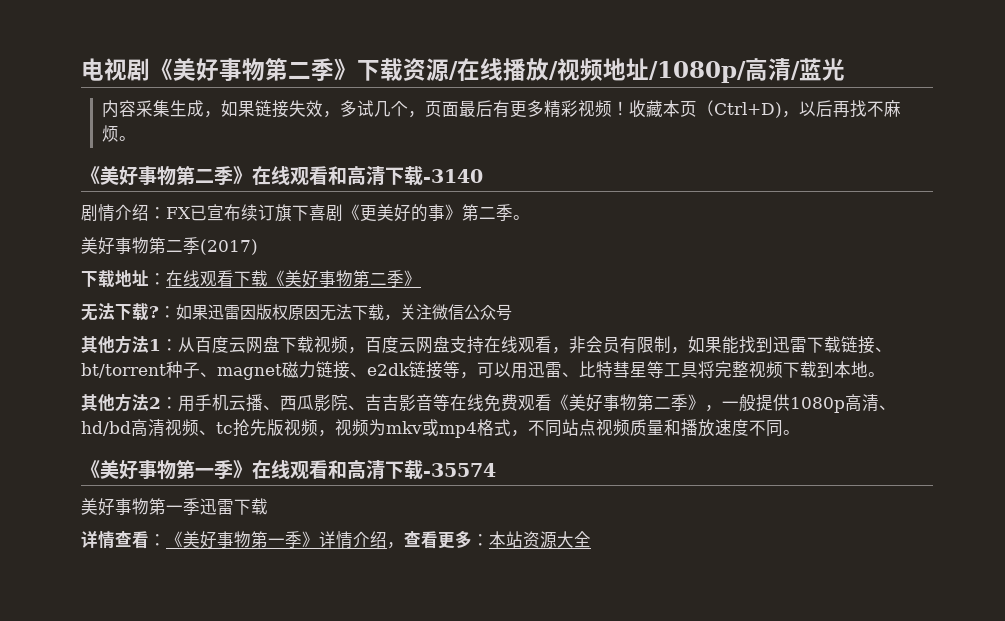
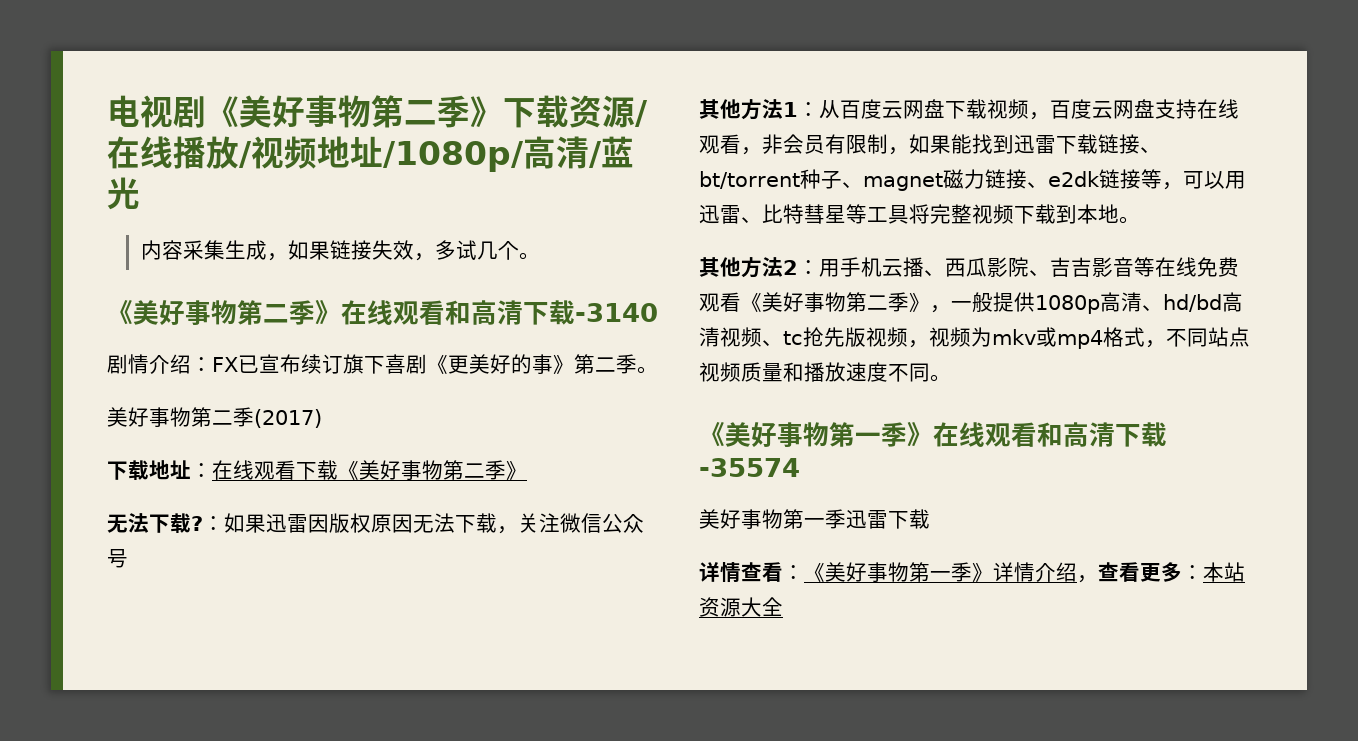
[407,100,901,118] [101,125,119,142] ，页面最后有更多精彩视频！收藏本页（Ctrl+D)，以后再找不麻烦 -> (519, 250) none

